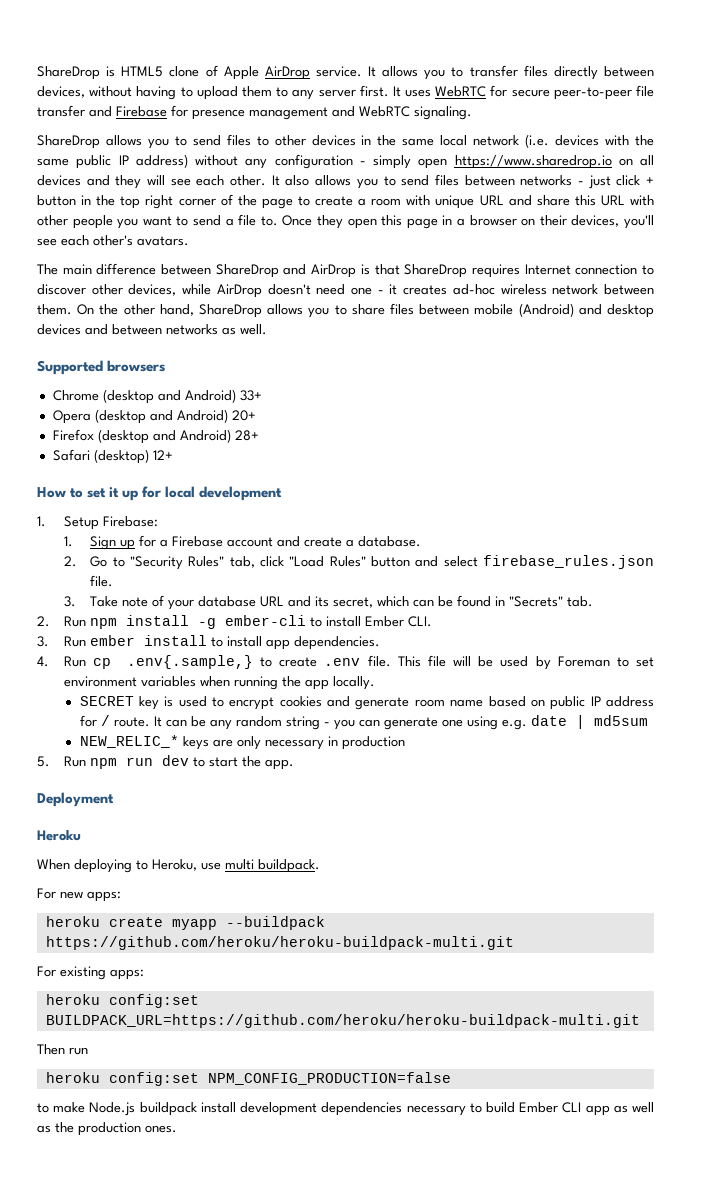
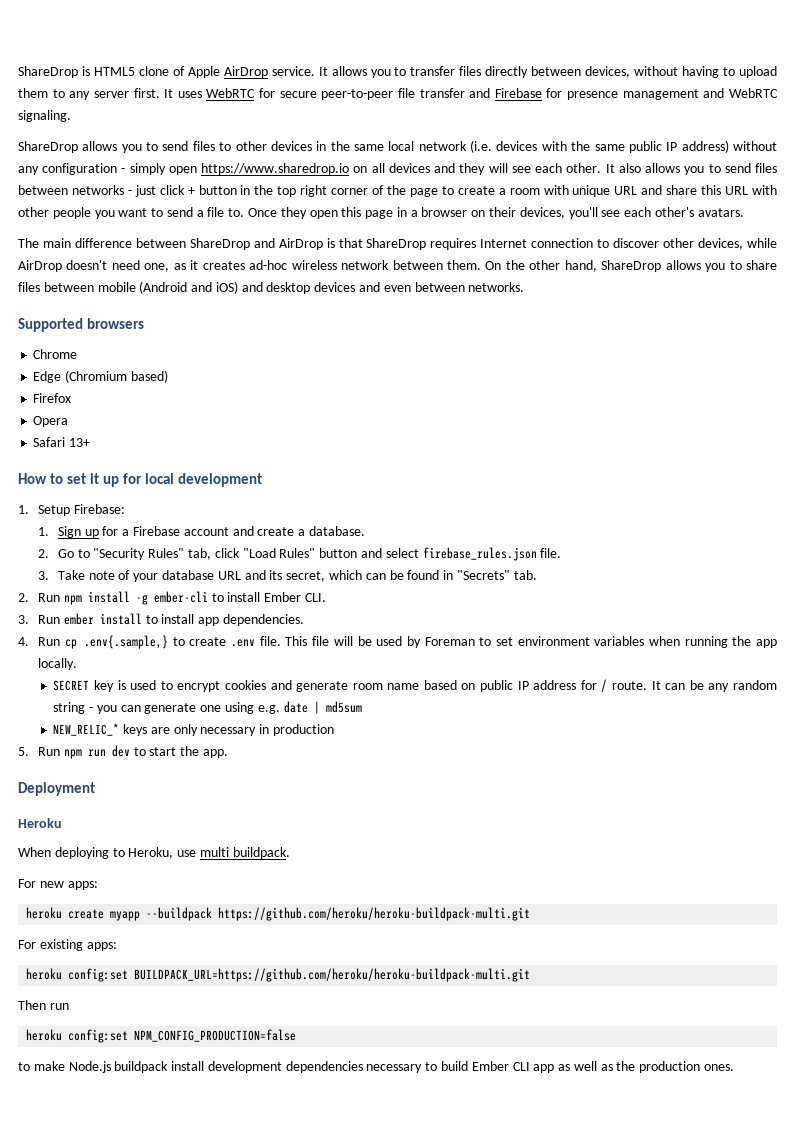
[351,287,384,295] one - -> [144,263,186,272] one, as
[518,303,574,317] (Android) -> [139,281,238,294] (Android and iOS)
[112,324,267,335] between networks as well. -> [383,282,525,292] even between networks.
[102,389,262,404] [52,409,256,424] [52,429,259,444] (desktop and Android) 33+ // Opera (desktop and Android) 20+ // Firefox (desktop and Android) 28+ -> [33,370,168,383] [33,393,72,403] [33,416,69,427] // Edge (Chromium based) // Firefox // Opera
[93,449,173,464] (desktop) 12+ -> [69,438,91,447] 13+

